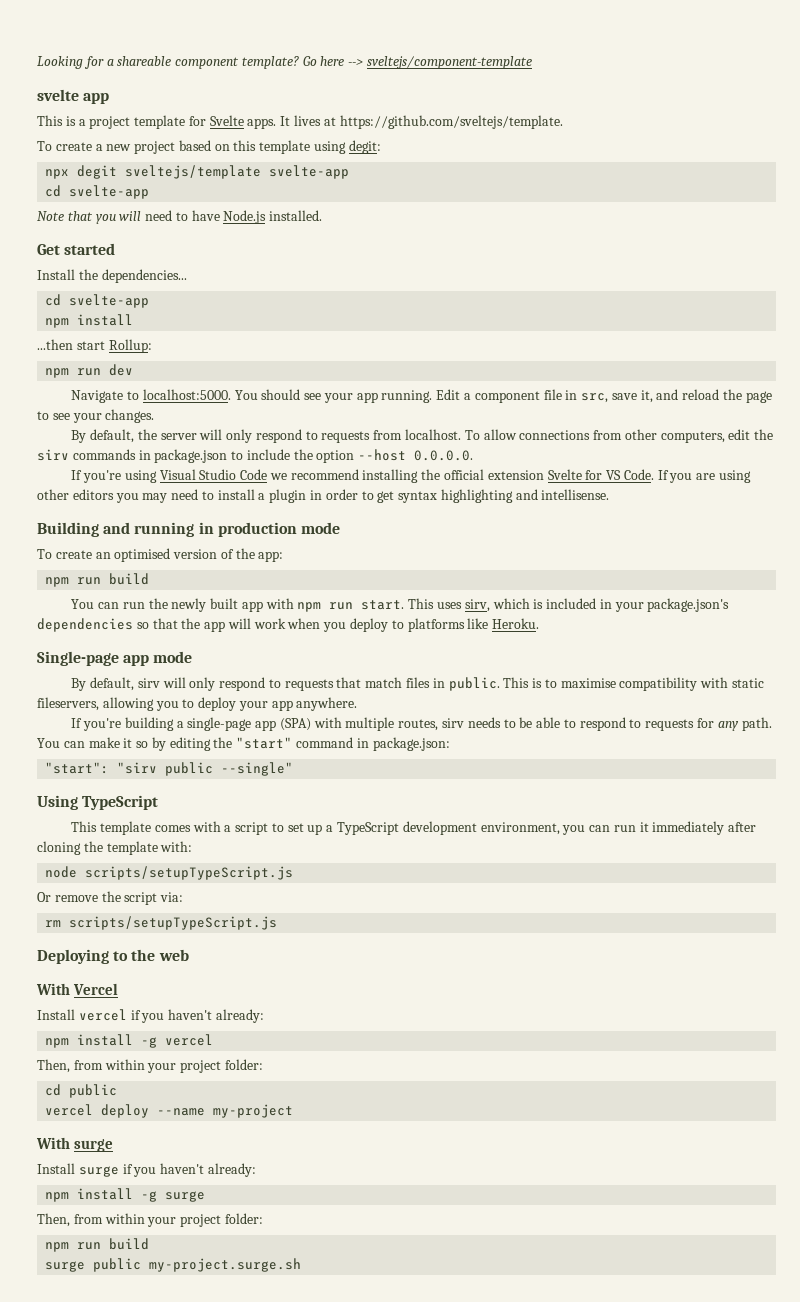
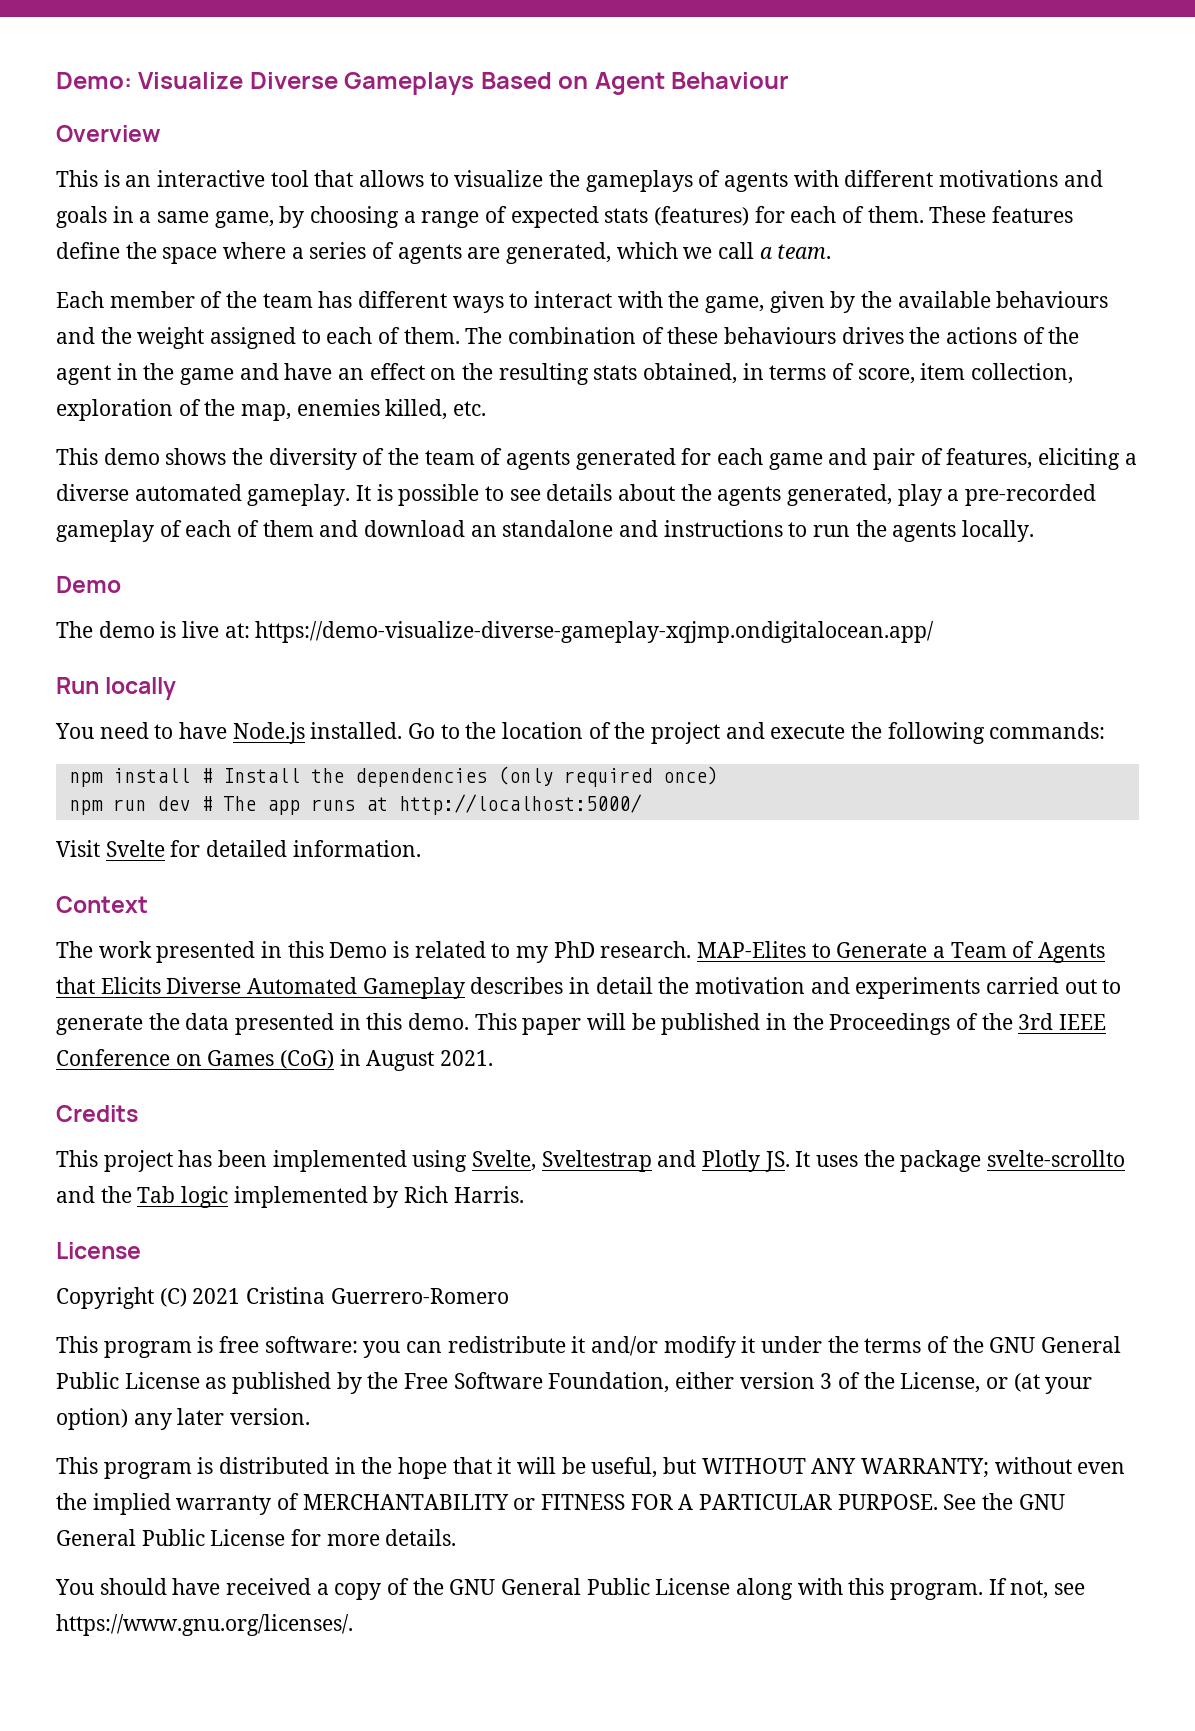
[37,56,533,69] [37,89,110,104] [37,115,563,129] [37,140,381,154] [45,165,350,179] [45,185,150,199] [37,211,142,224] Looking for a shareable component template? Go here --> sveltejs/component-template // svelte app // This is a project template for Svelte apps. It lives at https://github.com/sveltejs/template. // To create a new project based on this template using degit: // npx degit sveltejs/template svelte-app // cd svelte-app // Note that you will -> [56,72,790,95] [56,125,160,142] [56,170,1103,192] [56,206,1074,228] [56,242,832,264] [56,291,1109,313] [56,327,1080,349] [56,363,1074,385] [56,399,487,421] [56,448,1137,470] [56,484,1097,506] [56,520,1035,542] [56,576,121,593] [56,621,935,643] [56,677,177,700] [55,723,94,739] Demo: Visualize Diverse Gameplays Based on Agent Behaviour // Overview // This is an interactive tool that allows to visualize the gameplays of agents with different motivations and goals in a same game, by choosing a range of expected stats (features) for each of them. These features define the space where a series of agents are generated, which we call a team. // Each member of the team has different ways to interact with the game, given by the available behaviours and the weight assigned to each of them. The combination of these behaviours drives the actions of the agent in the game and have an effect on the resulting stats obtained, in terms of score, item collection, exploration of the map, enemies killed, etc. // This demo shows the diversity of the team of agents generated for each game and pair of features, eliciting a diverse automated gameplay. It is possible to see details about the agents generated, play a pre-recorded gameplay of each of them and download an standalone and instructions to run the agents locally. // Demo // The demo is live at: https://demo-visualize-diverse-gameplay-xqjmp.ondigitalocean.app/ // Run locally // You
[37,243,116,255] [37,269,187,283] [45,294,150,308] [45,314,134,328] [37,339,152,353] [45,364,134,378] [71,389,772,403] [37,409,155,423] [71,429,774,443] [37,449,474,463] [71,469,751,483] [37,489,610,503] [37,522,340,537] [37,548,284,562] [45,573,150,587] [71,598,730,612] [37,618,540,632] [37,651,193,666] [71,677,764,691] [37,697,358,711] [71,717,772,731] [37,737,450,751] [45,762,294,776] [37,795,159,810] [71,821,757,835] [37,841,193,855] [45,866,294,880] [37,891,184,905] [45,916,278,930] [37,949,189,964] [36,983,118,995] [37,1009,264,1023] [45,1034,214,1048] [37,1059,263,1073] [45,1084,118,1098] [45,1104,294,1118] [36,1137,113,1152] [37,1163,256,1177] [45,1188,206,1202] [37,1213,263,1227] [45,1238,150,1252] [45,1258,302,1272] // Get started // Install the dependencies... // cd svelte-app // npm install // ...then start Rollup: // npm run dev // Navigate to localhost:5000. You should see your app running. Edit a component file in src, save it, and reload the page to see your changes. // By default, the server will only respond to requests from localhost. To allow connections from other computers, edit the sirv commands in package.json to include the option --host 0.0.0.0. // If you're using Visual Studio Code we recommend installing the official extension Svelte for VS Code. If you are using other editors you may need to install a plugin in order to get syntax highlighting and intellisense. // Building and running in production mode // To create an optimised version of the app: // npm run build // You can run the newly built app with npm run start. This uses sirv, which is included in your package.json's dependencies so that the app will work when you deploy to platforms like Heroku. // Single-page app mode // By default, sirv will only respond to requests that match files in public. This is to maximise compatibility with static fileservers, allowing you to deploy your app anywhere. // If you're building a single-page app (SPA) with multiple routes, sirv needs to be able to respond to requests for any path. You can make it so by editing the "start" command in package.json: // "start": "sirv public --single" // Using TypeScript // This template comes with a script to set up a TypeScript development environment, you can run it immediately after cloning the template with: // node scripts/setupTypeScript.js // Or remove the script via: // rm scripts/setupTypeScript.js // Deploying to the web // With Vercel // Install vercel if you haven't already: // npm install -g vercel // Then, from within your project folder: // cd public // vercel deploy --name my-project // With surge // Install surge if you haven't already: // npm install -g surge // Then, from within your project folder: // npm run build // surge public my-project.surge.sh -> [408,722,1106,744] [68,766,718,787] [68,794,642,815] [56,840,421,857] [56,896,148,913] [56,941,1106,963] [56,977,1122,999] [56,1013,1107,1035] [56,1049,494,1071] [56,1105,138,1122] [56,1150,1126,1172] [56,1186,524,1208] [56,1242,141,1259] [56,1287,509,1309] [56,1336,1122,1358] [56,1372,1093,1394] [56,1408,311,1430] [56,1457,1126,1479] [56,1493,1065,1515] [56,1529,457,1546] [55,1578,1086,1600] [56,1614,353,1636] Go to the location of the project and execute the following commands: // npm install # Install the dependencies (only required once) // npm run dev # The app runs at http://localhost:5000/ // Visit Svelte for detailed information. // Context // The work presented in this Demo is related to my PhD research. MAP-Elites to Generate a Team of Agents that Elicits Diverse Automated Gameplay describes in detail the motivation and experiments carried out to generate the data presented in this demo. This paper will be published in the Proceedings of the 3rd IEEE Conference on Games (CoG) in August 2021. // Credits // This project has been implemented using Svelte, Sveltestrap and Plotly JS. It uses the package svelte-scrollto and the Tab logic implemented by Rich Harris. // License // Copyright (C) 2021 Cristina Guerrero-Romero // This program is free software: you can redistribute it and/or modify it under the terms of the GNU General Public License as published by the Free Software Foundation, either version 3 of the License, or (at your option) any later version. // This program is distributed in the hope that it will be useful, but WITHOUT ANY WARRANTY; without even the implied warranty of MERCHANTABILITY or FITNESS FOR A PARTICULAR PURPOSE. See the GNU General Public License for more details. // You should have received a copy of the GNU General Public License along with this program. If not, see https://www.gnu.org/licenses/.

